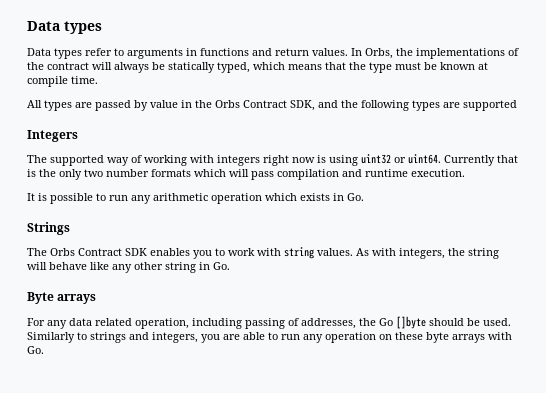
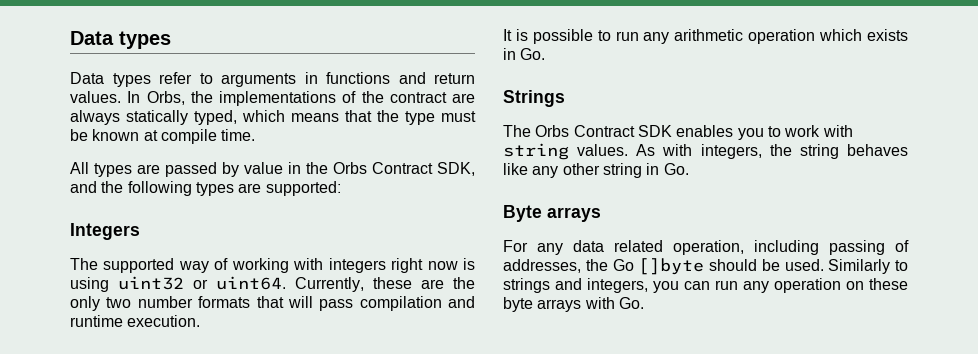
[92,62,165,73] will always be -> [452,93,475,103] [70,110,120,125] are always
[463,100,517,111] supported -> [265,181,341,196] supported:
[444,155,518,166] [27,169,36,177] Currently that is -> [295,277,444,292] Currently, these are
[194,169,226,177] which -> [256,296,284,308] that
[27,262,87,270] will behave -> [847,144,908,156] behaves
[223,332,278,340] are able to -> [684,281,710,290] can

